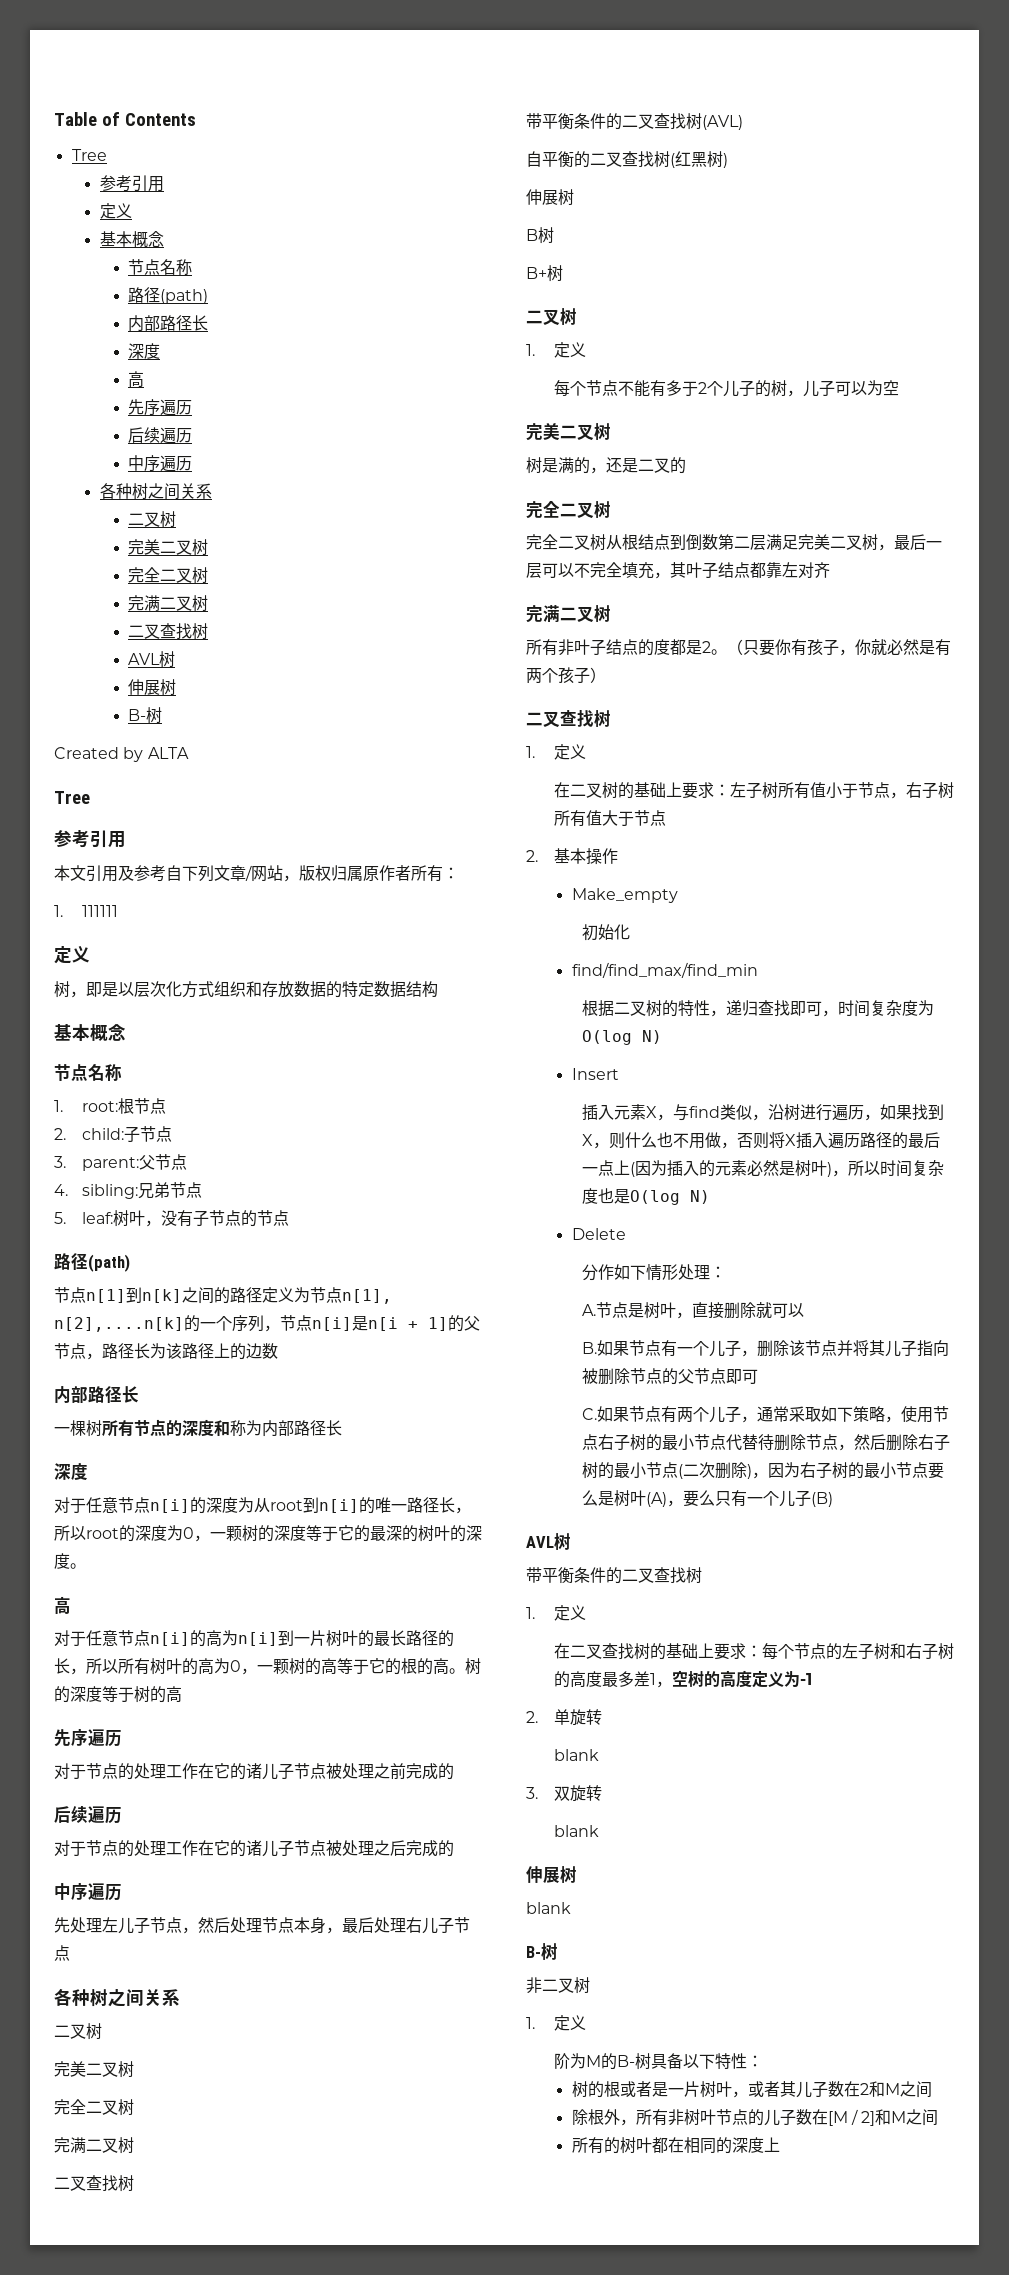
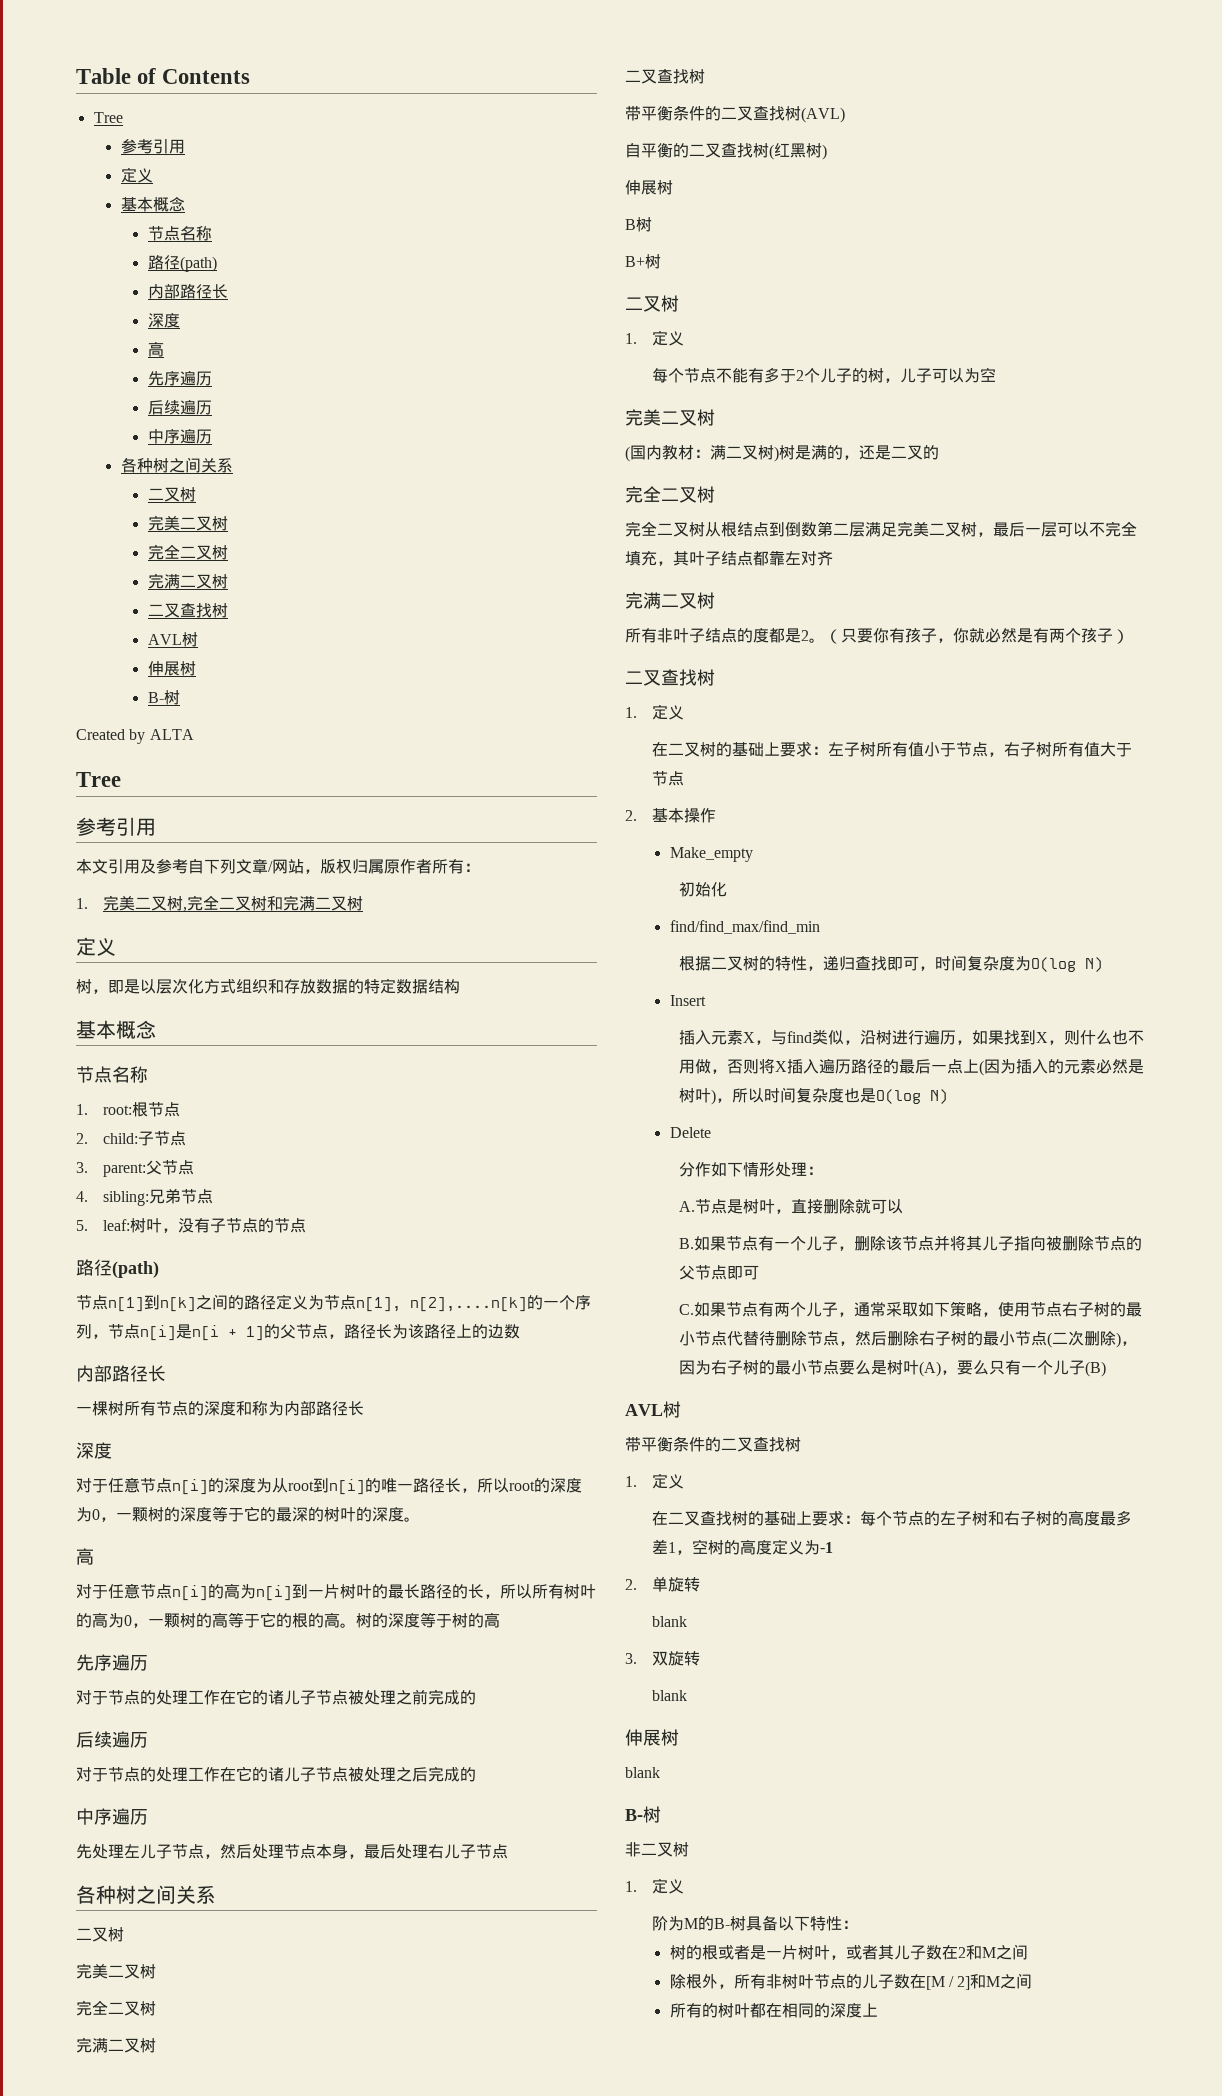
[82,905,119,917] 111111 -> [102,895,363,912] 完美二叉树,完全二叉树和完满二叉树
(611, 431) none -> [625,445,779,462] (国内教材：满二叉树)

